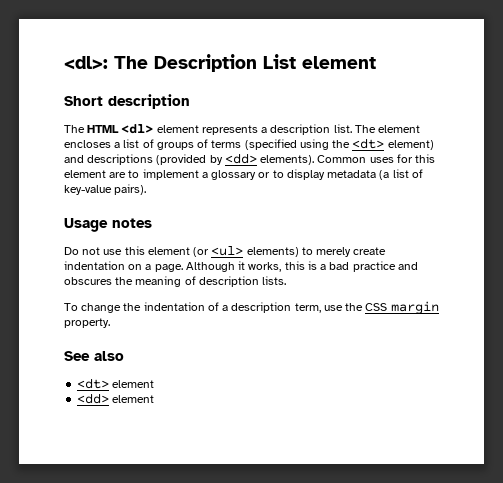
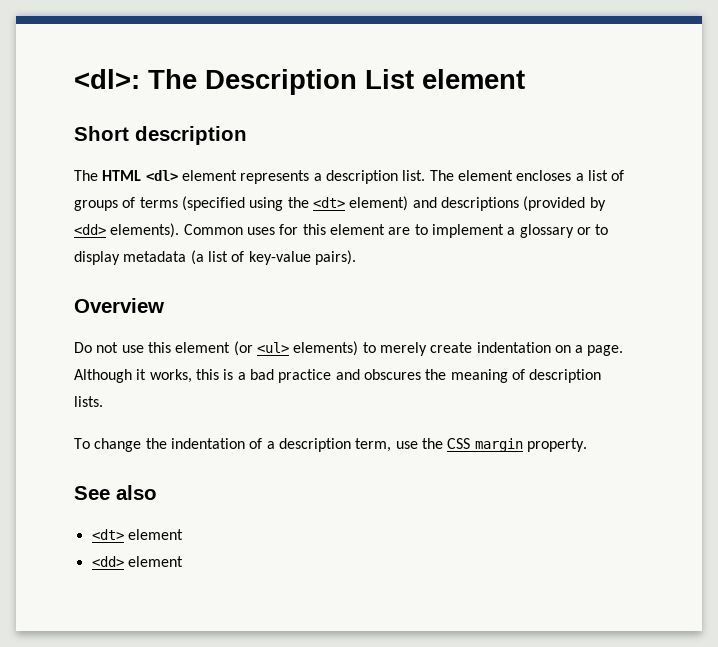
[64,218,152,232] Usage notes -> [74,298,164,313] Overview

